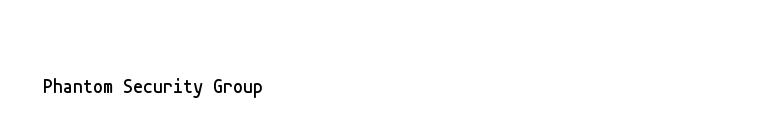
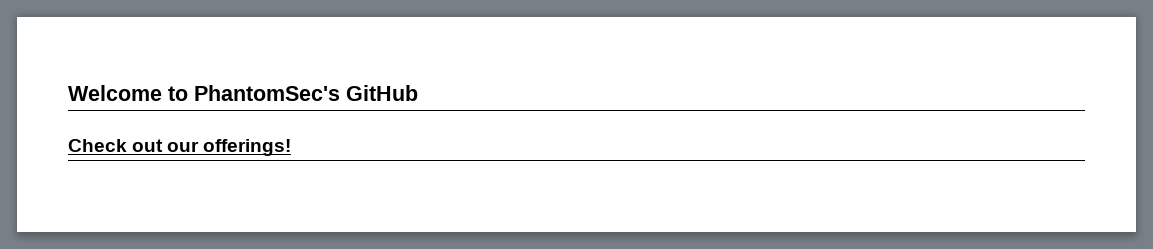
[43,78,263,98] Phantom Security Group -> [68,85,418,101] [68,139,292,156] Welcome to PhantomSec's GitHub // Check out our offerings!

